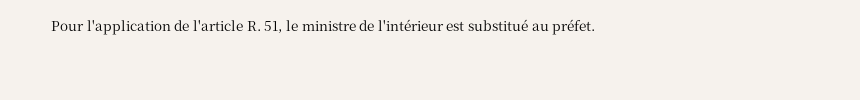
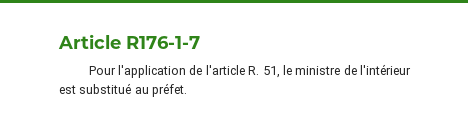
(51, 26) none -> [58,34,200,49] Article R176-1-7 //

